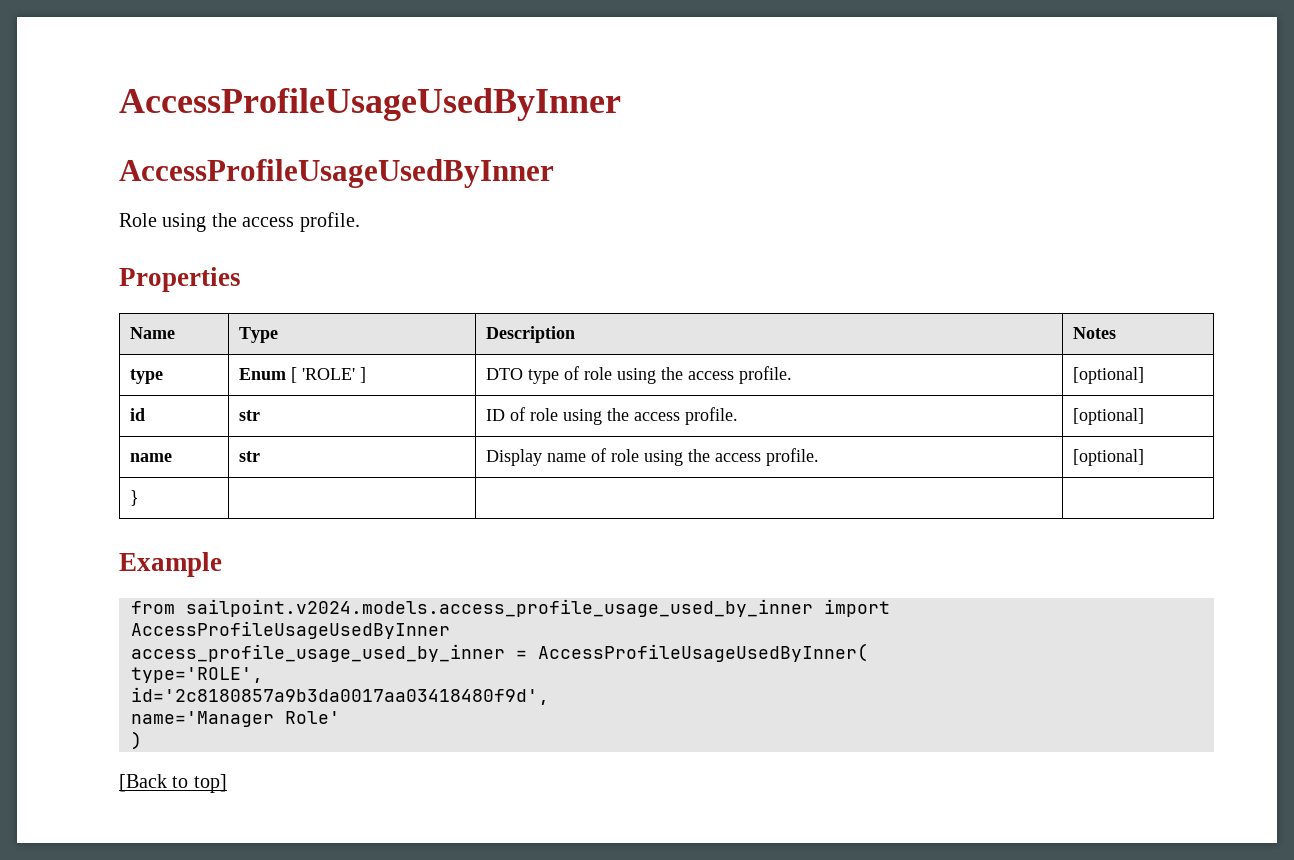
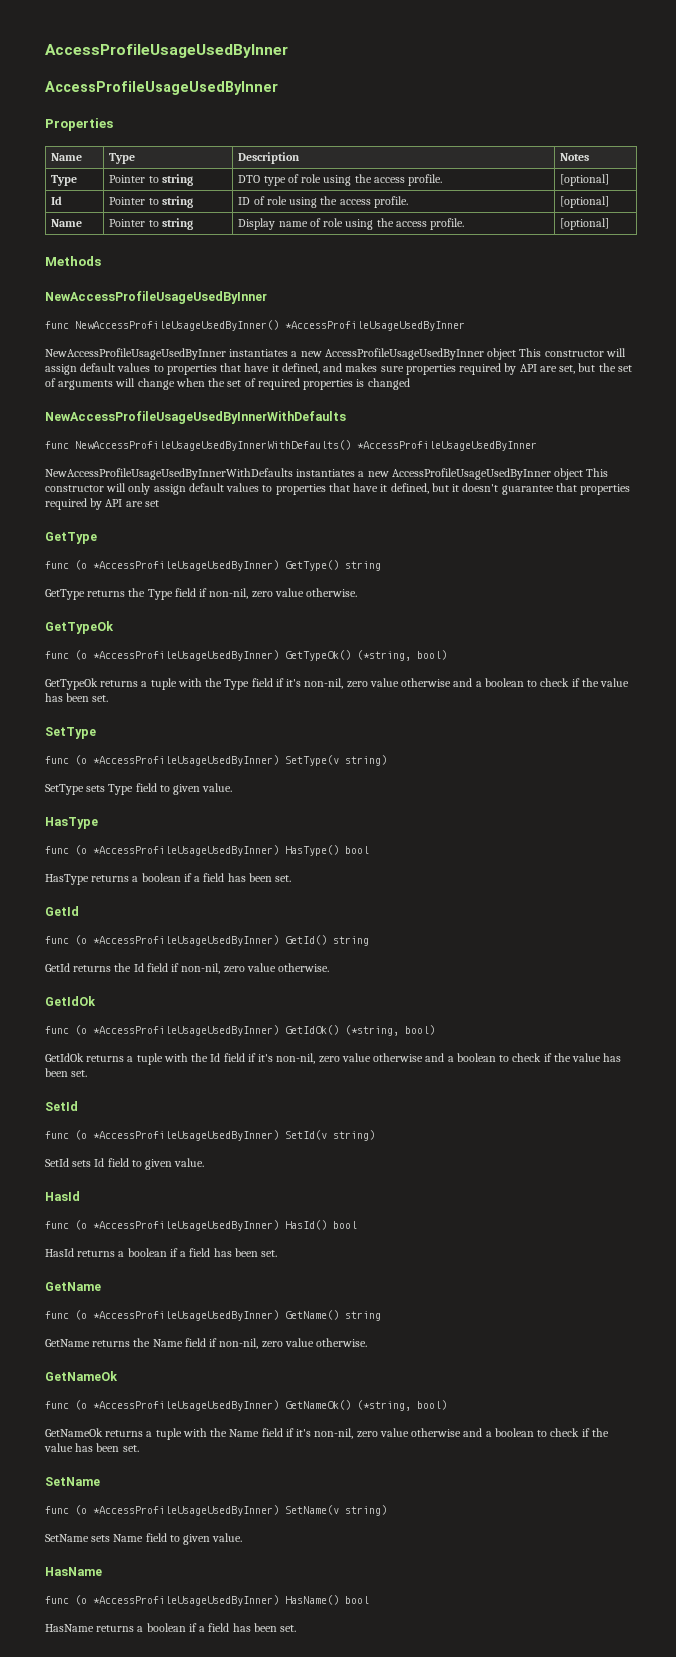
[119,212,360,232] // Role using the access profile. -> (278, 88) none
[129,369,163,384] [238,367,366,383] type | Enum [ 'ROLE' ] -> [51,175,78,186] [109,174,193,186] Type | Pointer to string
[129,408,145,421] [238,410,260,421] id | str -> [51,196,63,205] [109,196,193,208] Id | Pointer to string
[129,453,172,462] [238,451,260,462] name | str -> [51,219,83,227] [109,218,193,230] Name | Pointer to string
[129,490,139,506] [119,552,222,577] [131,599,890,617] [131,621,450,639] [131,643,868,662] [131,667,263,683] [131,687,549,705] [131,711,340,727] [131,731,142,750] [119,774,227,793] // } | | | // Example // from sailpoint.v2024.models.access_profile_usage_used_by_inner import AccessProfileUsageUsedByInner // access_profile_usage_used_by_inner = AccessProfileUsageUsedByInner( // type='ROLE', // id='2c8180857a9b3da0017aa03418480f9d', // name='Manager Role' // ) // [Back to top] -> [45,256,101,266] [45,291,267,304] [45,320,465,331] [45,348,626,360] [45,363,632,375] [45,378,410,390] [45,411,346,424] [45,440,537,451] [45,468,609,480] [45,483,631,495] [45,498,159,510] [45,532,97,544] [45,560,381,571] [45,588,358,600] [45,621,114,634] [45,650,447,661] [45,678,630,690] [45,693,109,702] [45,727,96,739] [45,755,387,766] [45,783,233,795] [45,817,98,829] [45,845,369,856] [45,873,292,885] [45,906,79,916] [45,935,369,946] [45,963,330,974] [45,996,96,1006] [45,1025,435,1036] [45,1053,622,1065] [45,1068,88,1077] [45,1101,78,1111] [45,1130,375,1141] [45,1158,205,1170] [45,1191,80,1201] [45,1220,357,1231] [45,1248,278,1257] [45,1282,101,1291] [45,1310,381,1321] [45,1338,368,1349] [45,1371,118,1381] [45,1400,447,1411] [45,1428,609,1440] [44,1443,139,1452] [45,1477,100,1486] [45,1505,387,1516] [45,1533,243,1545] [45,1567,102,1576] [45,1595,369,1606] [45,1623,297,1632] // Methods // NewAccessProfileUsageUsedByInner // func NewAccessProfileUsageUsedByInner() *AccessProfileUsageUsedByInner // NewAccessProfileUsageUsedByInner instantiates a new AccessProfileUsageUsedByInner object This constructor will assign default values to properties that have it defined, and makes sure properties required by API are set, but the set of arguments will change when the set of required properties is changed // NewAccessProfileUsageUsedByInnerWithDefaults // func NewAccessProfileUsageUsedByInnerWithDefaults() *AccessProfileUsageUsedByInner // NewAccessProfileUsageUsedByInnerWithDefaults instantiates a new AccessProfileUsageUsedByInner object This constructor will only assign default values to properties that have it defined, but it doesn't guarantee that properties required by API are set // GetType // func (o *AccessProfileUsageUsedByInner) GetType() string // GetType returns the Type field if non-nil, zero value otherwise. // GetTypeOk // func (o *AccessProfileUsageUsedByInner) GetTypeOk() (*string, bool) // GetTypeOk returns a tuple with the Type field if it's non-nil, zero value otherwise and a boolean to check if the value has been set. // SetType // func (o *AccessProfileUsageUsedByInner) SetType(v string) // SetType sets Type field to given value. // HasType // func (o *AccessProfileUsageUsedByInner) HasType() bool // HasType returns a boolean if a field has been set. // GetId // func (o *AccessProfileUsageUsedByInner) GetId() string // GetId returns the Id field if non-nil, zero value otherwise. // GetIdOk // func (o *AccessProfileUsageUsedByInner) GetIdOk() (*string, bool) // GetIdOk returns a tuple with the Id field if it's non-nil, zero value otherwise and a boolean to check if the value has been set. // SetId // func (o *AccessProfileUsageUsedByInner) SetId(v string) // SetId sets Id field to given value. // HasId // func (o *AccessProfileUsageUsedByInner) HasId() bool // HasId returns a boolean if a field has been set. // GetName // func (o *AccessProfileUsageUsedByInner) GetName() string // GetName returns the Name field if non-nil, zero value otherwise. // GetNameOk // func (o *AccessProfileUsageUsedByInner) GetNameOk() (*string, bool) // GetNameOk returns a tuple with the Name field if it's non-nil, zero value otherwise and a boolean to check if the value has been set. // SetName // func (o *AccessProfileUsageUsedByInner) SetName(v string) // SetName sets Name field to given value. // HasName // func (o *AccessProfileUsageUsedByInner) HasName() bool // HasName returns a boolean if a field has been set.

